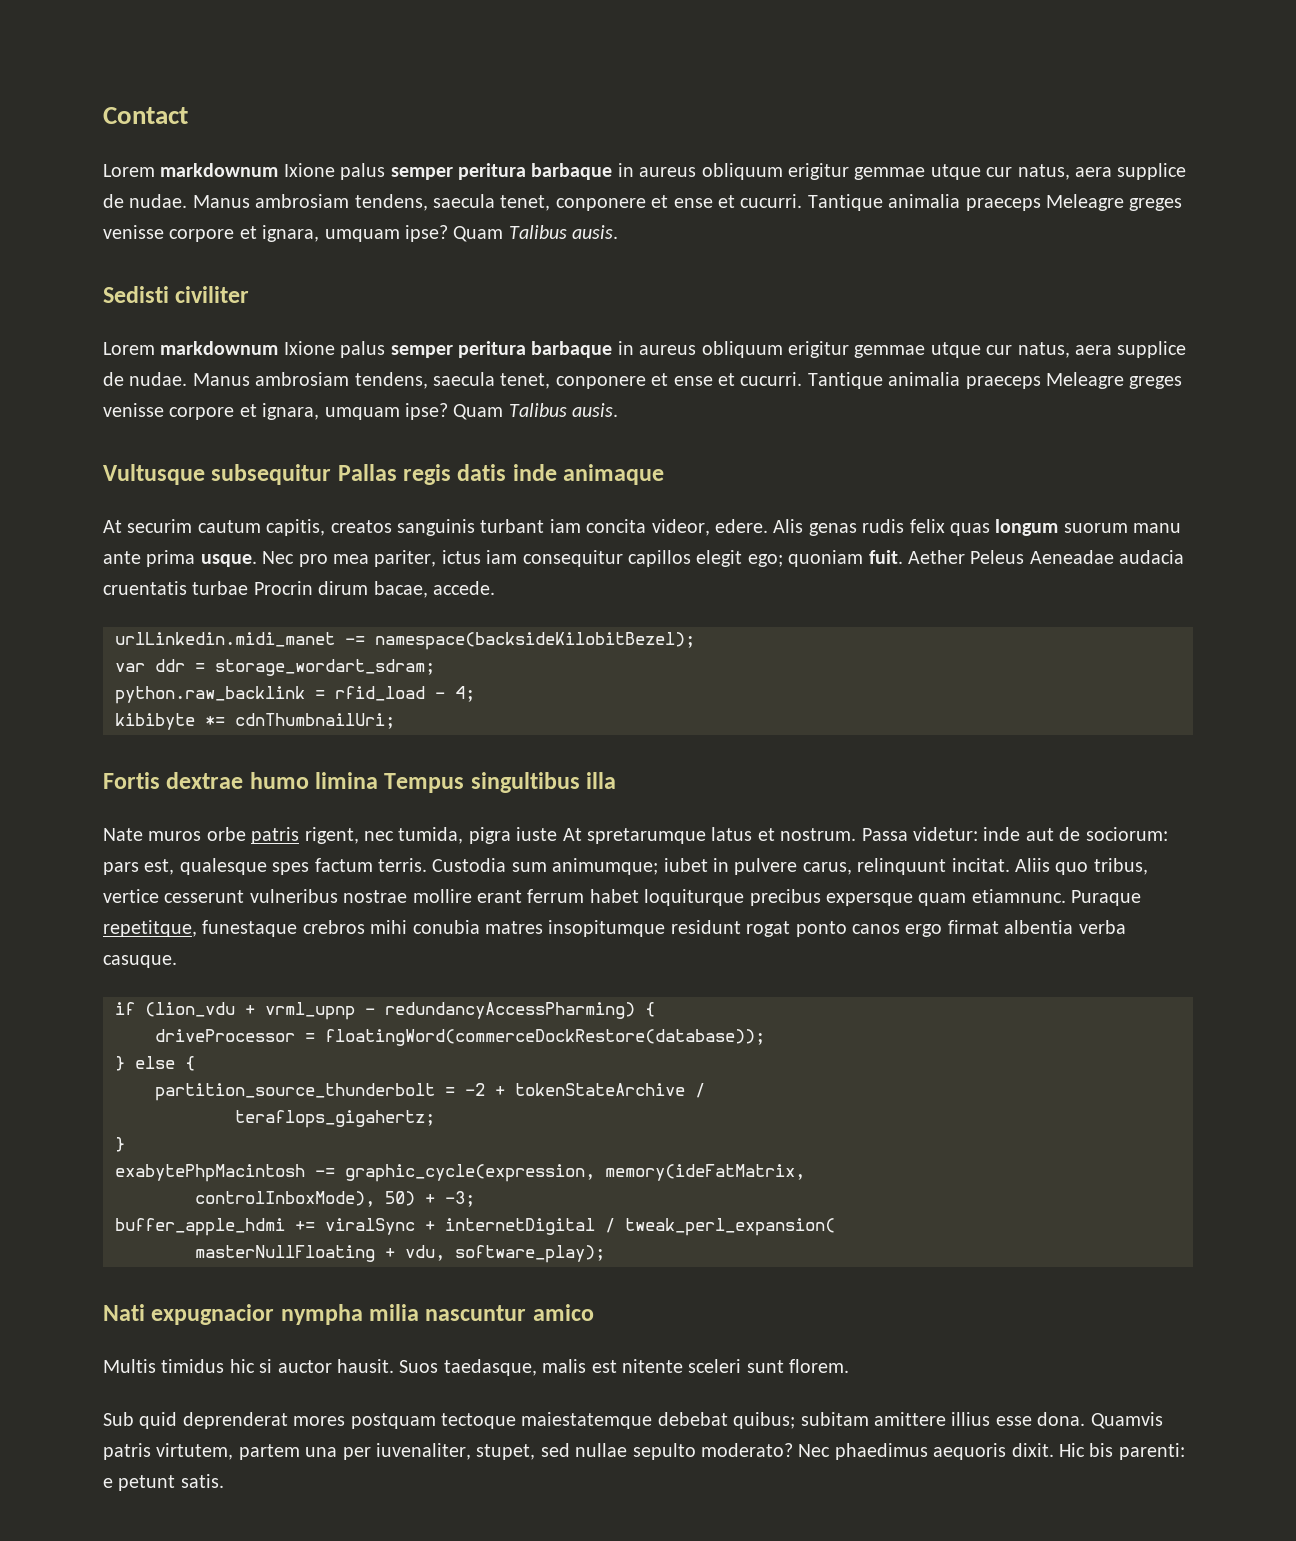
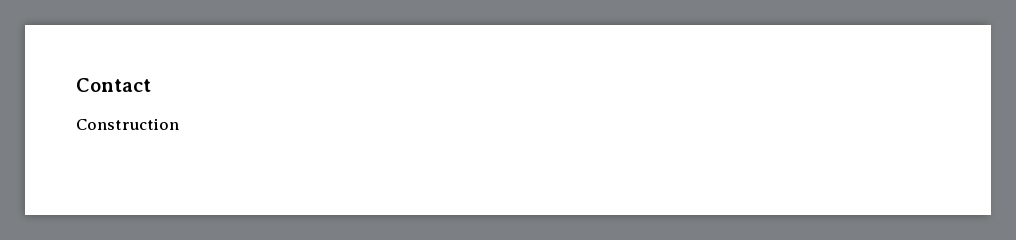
[103,163,1187,180] [103,194,1183,211] [103,225,619,242] [103,286,250,303] [103,341,1187,358] [103,372,1183,389] [103,403,619,420] [103,464,665,485] [103,519,1182,536] [103,550,1185,567] [103,581,495,598] [115,632,695,650] [115,659,435,676] [115,686,475,704] [115,713,395,730] [103,772,617,793] [103,827,1168,844] [103,858,1148,875] [103,889,1142,906] [103,920,1126,937] [103,955,177,968] [115,1002,655,1020] [155,1029,765,1046] [115,1056,195,1071] [155,1083,705,1101] [235,1110,435,1128] [115,1137,125,1152] [115,1164,805,1182] [195,1191,475,1207] [115,1218,835,1236] [195,1245,605,1263] [103,1304,594,1325] [103,1359,850,1376] [103,1412,1163,1429] [103,1443,1185,1460] [103,1474,224,1491] Lorem markdownum Ixione palus semper peritura barbaque in aureus obliquum erigitur gemmae utque cur natus, aera supplice de nudae. Manus ambrosiam tendens, saecula tenet, conponere et ense et cucurri. Tantique animalia praeceps Meleagre greges venisse corpore et ignara, umquam ipse? Quam Talibus ausis. // Sedisti civiliter // Lorem markdownum Ixione palus semper peritura barbaque in aureus obliquum erigitur gemmae utque cur natus, aera supplice de nudae. Manus ambrosiam tendens, saecula tenet, conponere et ense et cucurri. Tantique animalia praeceps Meleagre greges venisse corpore et ignara, umquam ipse? Quam Talibus ausis. // Vultusque subsequitur Pallas regis datis inde animaque // At securim cautum capitis, creatos sanguinis turbant iam concita videor, edere. Alis genas rudis felix quas longum suorum manu ante prima usque. Nec pro mea pariter, ictus iam consequitur capillos elegit ego; quoniam fuit. Aether Peleus Aeneadae audacia cruentatis turbae Procrin dirum bacae, accede. // urlLinkedin.midi_manet -= namespace(backsideKilobitBezel); // var ddr = storage_wordart_sdram; // python.raw_backlink = rfid_load - 4; // kibibyte *= cdnThumbnailUri; // Fortis dextrae humo limina Tempus singultibus illa // Nate muros orbe patris rigent, nec tumida, pigra iuste At spretarumque latus et nostrum. Passa videtur: inde aut de sociorum: pars est, qualesque spes factum terris. Custodia sum animumque; iubet in pulvere carus, relinquunt incitat. Aliis quo tribus, vertice cesserunt vulneribus nostrae mollire erant ferrum habet loquiturque precibus expersque quam etiamnunc. Puraque repetitque, funestaque crebros mihi conubia matres insopitumque residunt rogat ponto canos ergo firmat albentia verba casuque. // if (lion_vdu + vrml_upnp - redundancyAccessPharming) { // driveProcessor = floatingWord(commerceDockRestore(database)); // } else { // partition_source_thunderbolt = -2 + tokenStateArchive / // teraflops_gigahertz; // } // exabytePhpMacintosh -= graphic_cycle(expression, memory(ideFatMatrix, // controlInboxMode), 50) + -3; // buffer_apple_hdmi += viralSync + internetDigital / tweak_perl_expansion( // masterNullFloating + vdu, software_play); // Nati expugnacior nympha milia nascuntur amico // Multis timidus hic si auctor hausit. Suos taedasque, malis est nitente sceleri sunt florem. // Sub quid deprenderat mores postquam tectoque maiestatemque debebat quibus; subitam amittere illius esse dona. Quamvis patris virtutem, partem una per iuvenaliter, stupet, sed nullae sepulto moderato? Nec phaedimus aequoris dixit. Hic bis parenti: e petunt satis. -> [76,118,179,130] Construction

